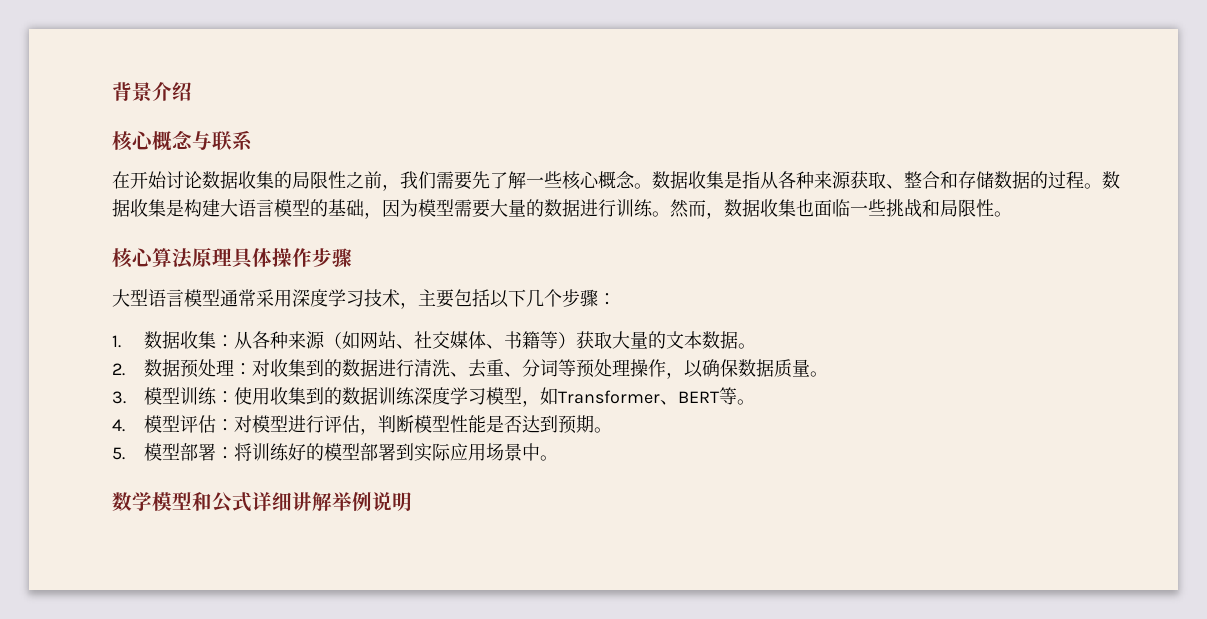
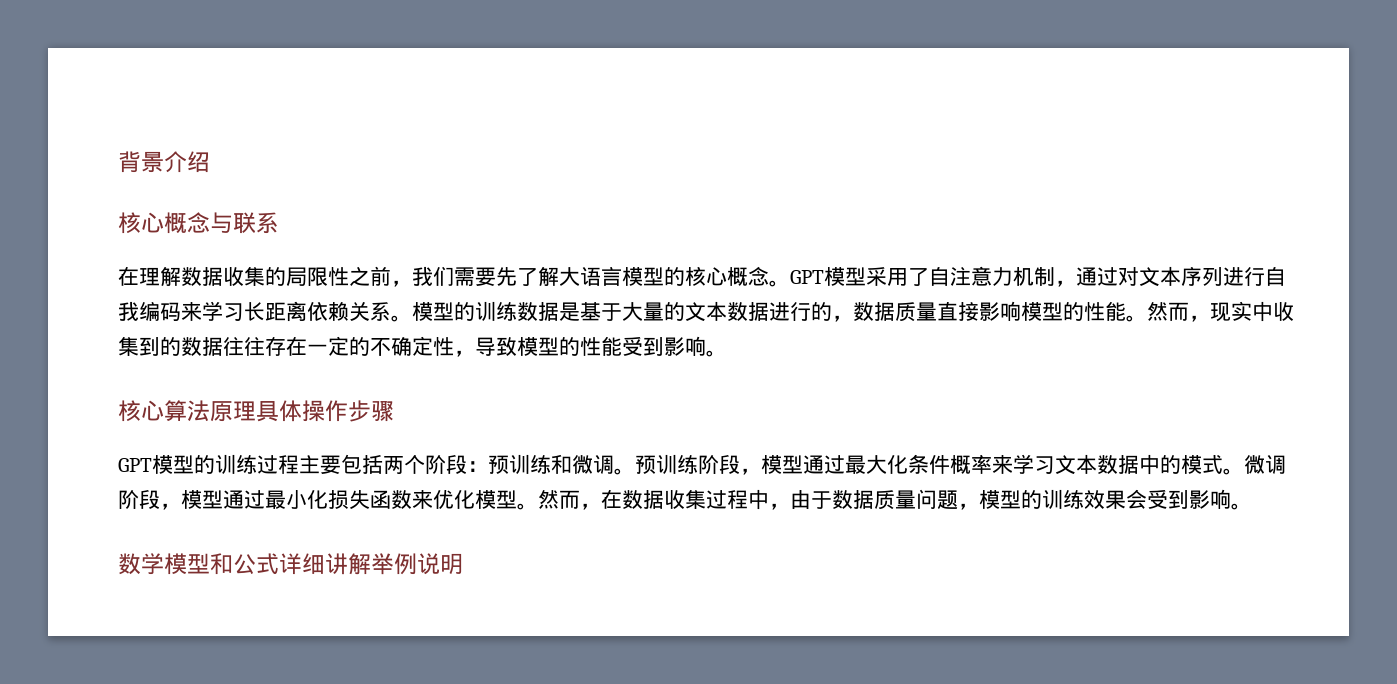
[130,171,202,189] 开始讨论 -> [139,266,181,286] 理解
[526,171,1120,190] [112,199,994,219] 一些核心概念。数据收集是指从各种来源获取、整合和存储数据的过程。数据收集是构建大语言模型的基础，因为模型需要大量的数据进行训练。然而，数据收集也面临一些挑战和局限性 -> [559,266,1286,287] [118,301,1294,322] [118,336,706,357] 大语言模型的核心概念。GPT模型采用了自注意力机制，通过对文本序列进行自我编码来学习长距离依赖关系。模型的训练数据是基于大量的文本数据进行的，数据质量直接影响模型的性能。然而，现实中收集到的数据往往存在一定的不确定性，导致模型的性能受到影响
[112,289,616,309] [112,331,756,349] [112,359,828,379] [112,387,755,407] [112,415,612,435] [112,443,540,462] 大型语言模型通常采用深度学习技术，主要包括以下几个步骤： // 1.数据收集：从各种来源（如网站、社交媒体、书籍等）获取大量的文本数据。 // 2.数据预处理：对收集到的数据进行清洗、去重、分词等预处理操作，以确保数据质量。 // 3.模型训练：使用收集到的数据训练深度学习模型，如Transformer、BERT等。 // 4.模型评估：对模型进行评估，判断模型性能是否达到预期。 // 5.模型部署：将训练好的模型部署到实际应用场景中 -> [118,454,1286,475] [118,489,1231,510] GPT模型的训练过程主要包括两个阶段：预训练和微调。预训练阶段，模型通过最大化条件概率来学习文本数据中的模式。微调阶段，模型通过最小化损失函数来优化模型。然而，在数据收集过程中，由于数据质量问题，模型的训练效果会受到影响

